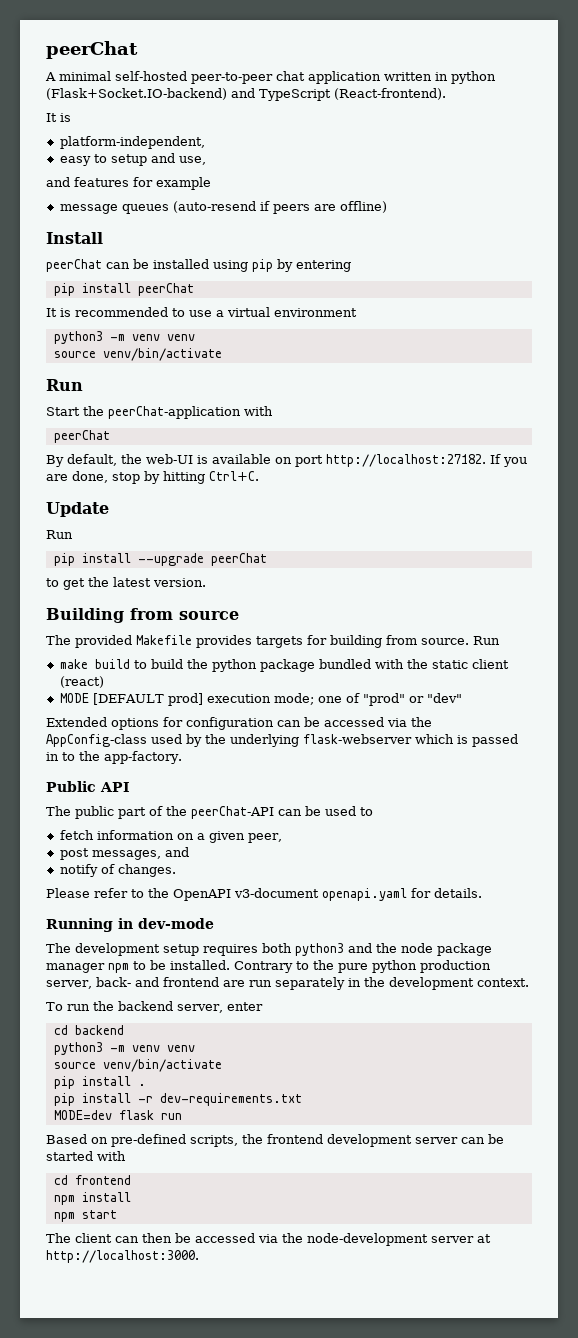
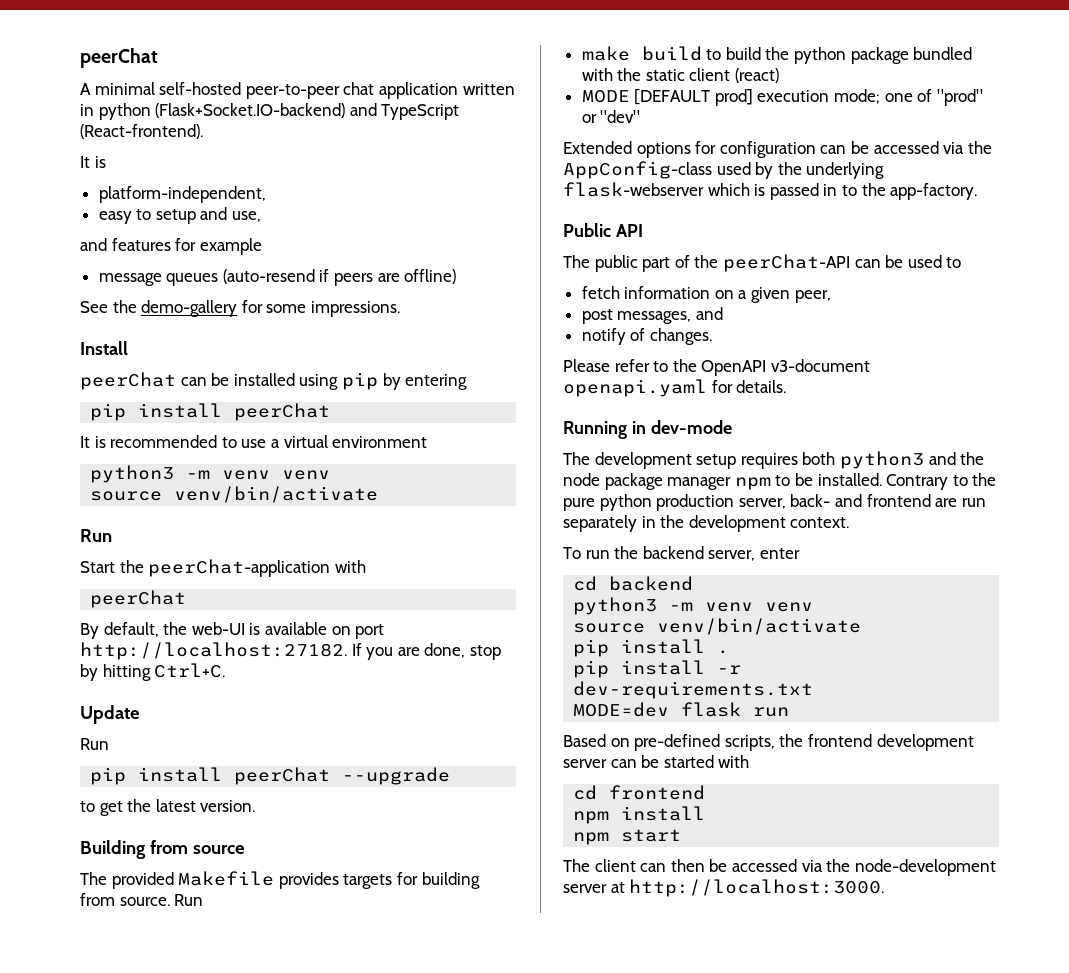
(387, 207) none -> [80,300,400,317] // See the demo-gallery for some impressions.
(131, 558) none -> [234,767,331,785] peerChat
[210,553,267,566] peerChat -> (451, 776) none

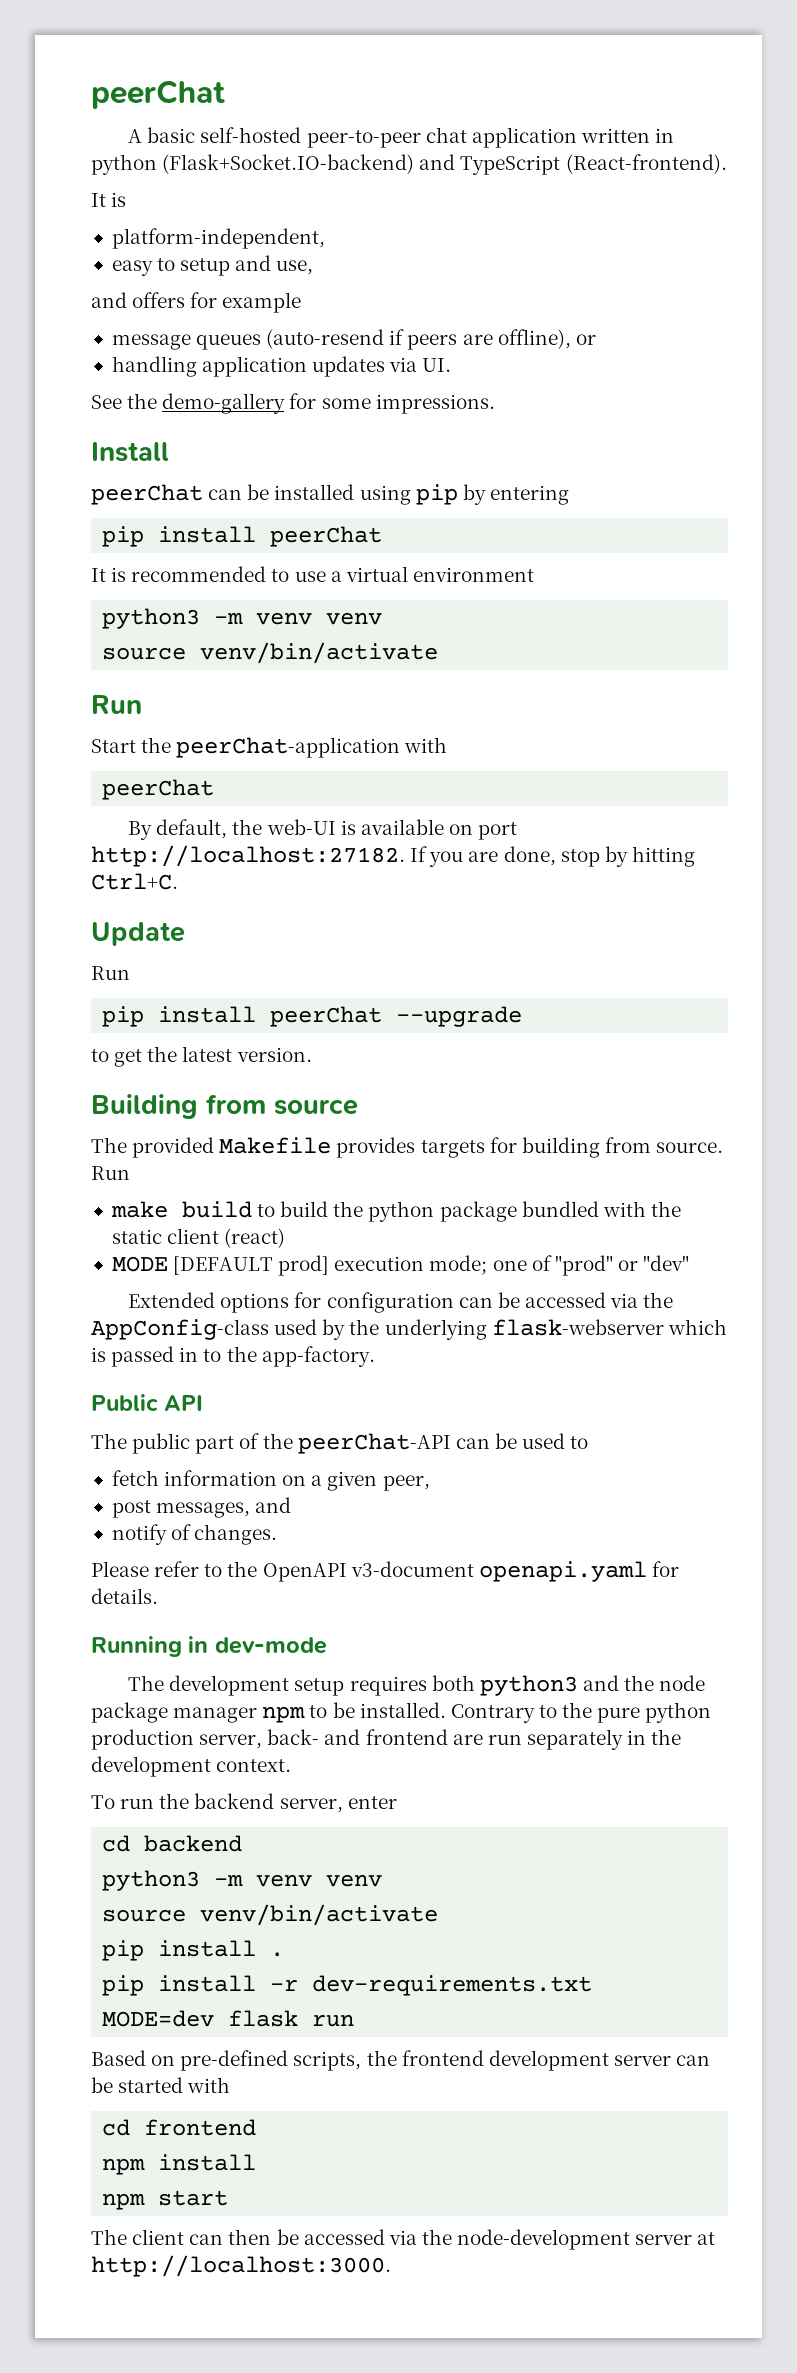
[94,82,155,95] minimal -> [147,127,196,143] basic
[111,238,171,251] features -> [132,292,186,308] offers
[404,269,457,284] offline) -> [497,329,596,349] [111,356,452,377] offline), or // handling application updates via UI.

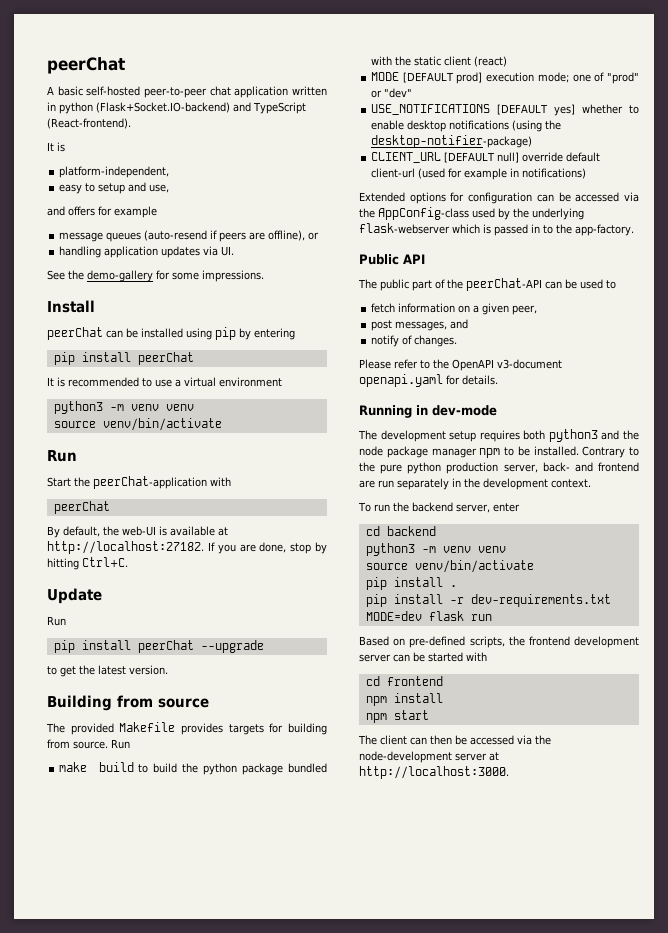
[448,822,518,840] on port -> [218,527,228,536] at
(690, 1263) none -> [371,104,639,116] [371,120,562,132] [371,135,533,148] [371,152,601,163] [371,168,587,180] // USE_NOTIFICATIONS [DEFAULT yes] whether to enable desktop notifications (using the desktop-notifier-package) // CLIENT_URL [DEFAULT null] override default client-url (used for example in notifications)

